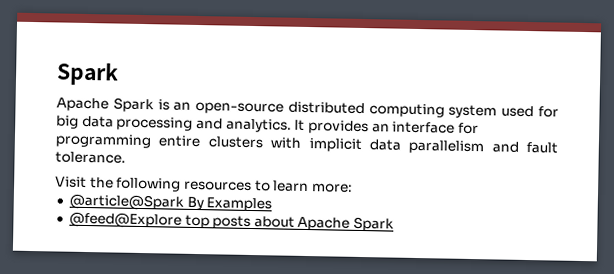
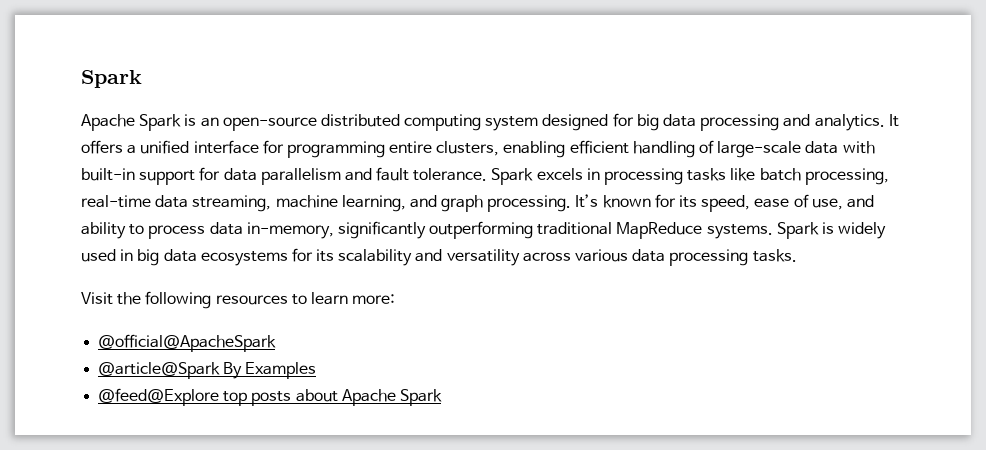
[501,105,535,118] used -> [542,114,609,131] designed
[307,120,390,135] provides an -> [81,140,190,154] offers a unified
[207,136,362,152] clusters with implicit -> [436,140,875,158] [81,167,221,185] clusters, enabling efficient handling of large-scale data with built-in support for
(126, 157) none -> [491,168,889,185] [81,194,874,212] [81,221,887,239] [81,248,797,266] Spark excels in processing tasks like batch processing, real-time data streaming, machine learning, and graph processing. It’s known for its speed, ease of use, and ability to process data in-memory, significantly outperforming traditional MapReduce systems. Spark is widely used in big data ecosystems for its scalability and versatility across various data processing tasks.
(353, 188) none -> [98,334,277,352] // @official@ApacheSpark

